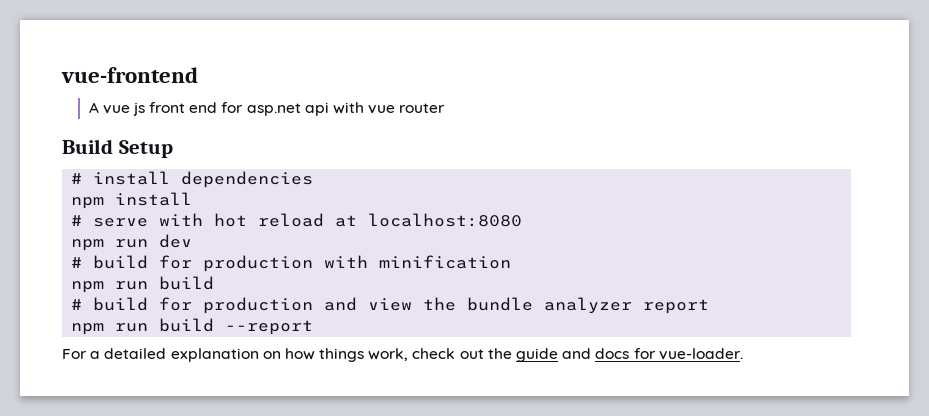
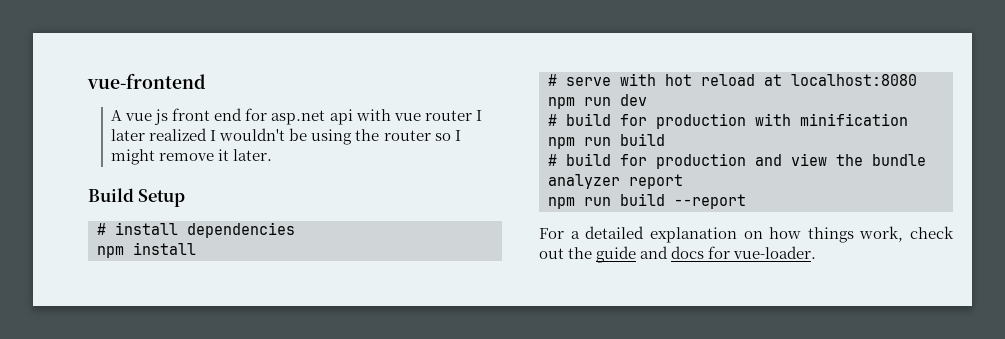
(446, 108) none -> [475,110,482,121] [111,128,461,145] [111,149,273,165] I later realized I wouldn't be using the router so I might remove it later.

